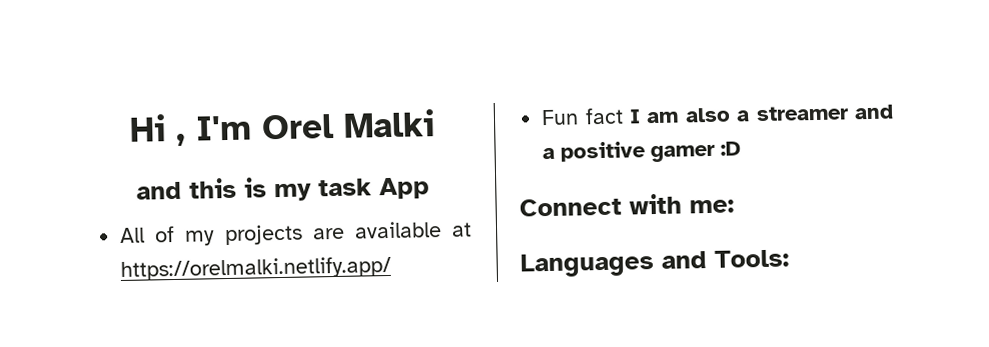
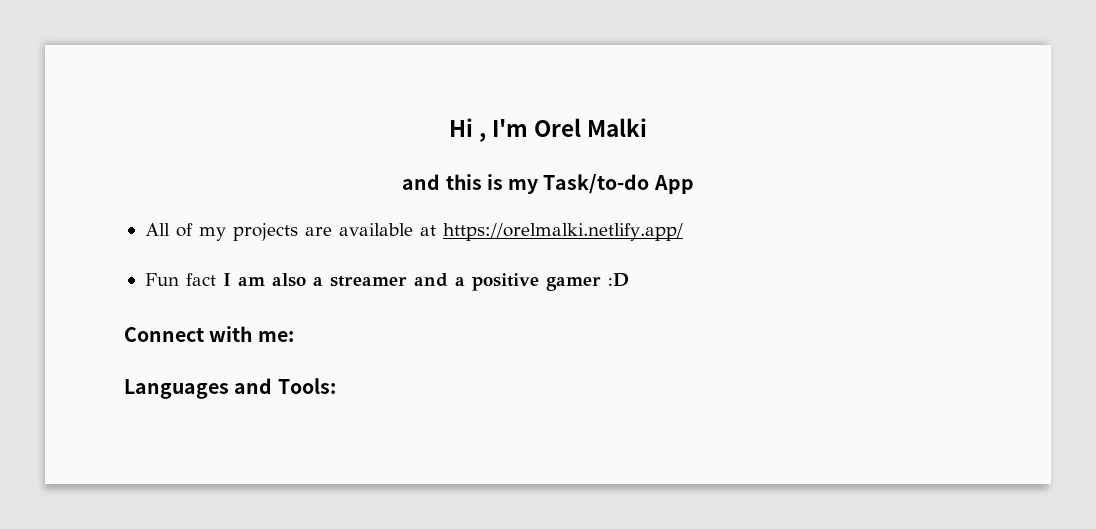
[318,178,372,197] task -> [543,174,650,194] Task/to-do

